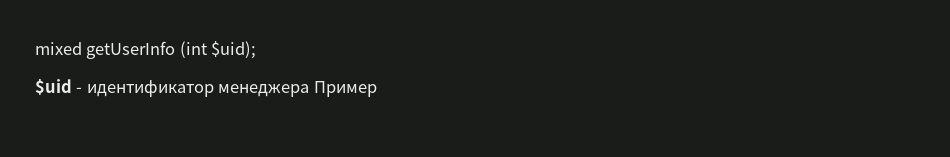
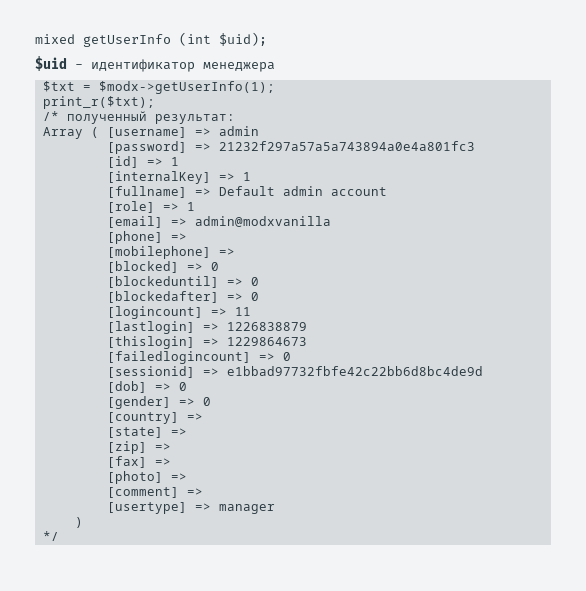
[313,81,377,97] Пример -> [42,81,275,94] [42,96,155,109] [42,111,235,124] [42,126,259,139] [106,141,475,154] [106,156,179,168] [106,171,251,184] [106,186,387,198] [106,201,195,213] [106,216,331,228] [106,231,187,244] [106,246,235,259] [106,261,219,273] [106,276,259,288] [106,291,259,303] [106,306,251,319] [106,321,307,334] [106,336,307,349] [106,351,291,364] [106,366,483,378] [106,381,187,393] [106,396,211,409] [106,412,203,424] [106,427,187,438] [106,441,171,454] [106,456,171,468] [106,471,187,484] [106,487,203,498] [106,502,275,514] [74,517,83,528] [42,531,59,541] // $txt = $modx->getUserInfo(1); // print_r($txt); // /* полученный результат: // Array ( [username] => admin // [password] => 21232f297a57a5a743894a0e4a801fc3 // [id] => 1 // [internalKey] => 1 // [fullname] => Default admin account // [role] => 1 // [email] => admin@modxvanilla // [phone] => // [mobilephone] => // [blocked] => 0 // [blockeduntil] => 0 // [blockedafter] => 0 // [logincount] => 11 // [lastlogin] => 1226838879 // [thislogin] => 1229864673 // [failedlogincount] => 0 // [sessionid] => e1bbad97732fbfe42c22bb6d8bc4de9d // [dob] => 0 // [gender] => 0 // [country] => // [state] => // [zip] => // [fax] => // [photo] => // [comment] => // [usertype] => manager // ) // */

